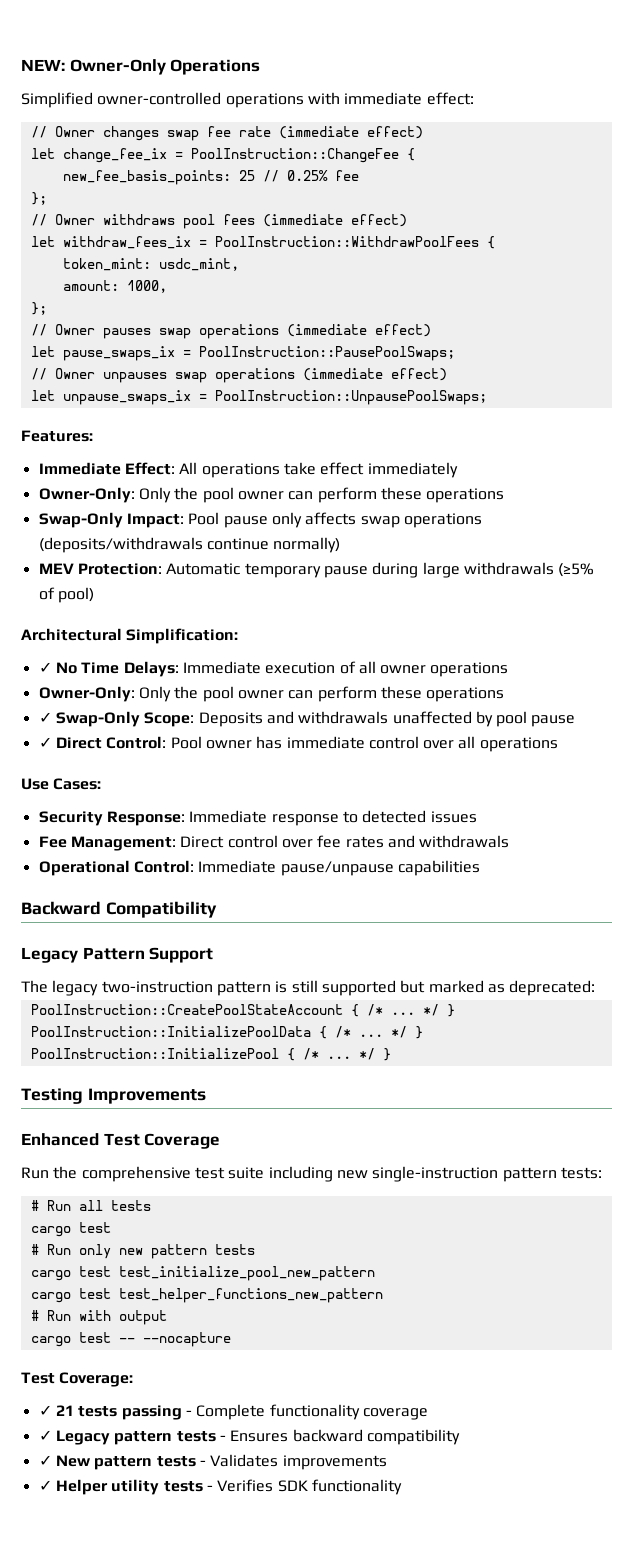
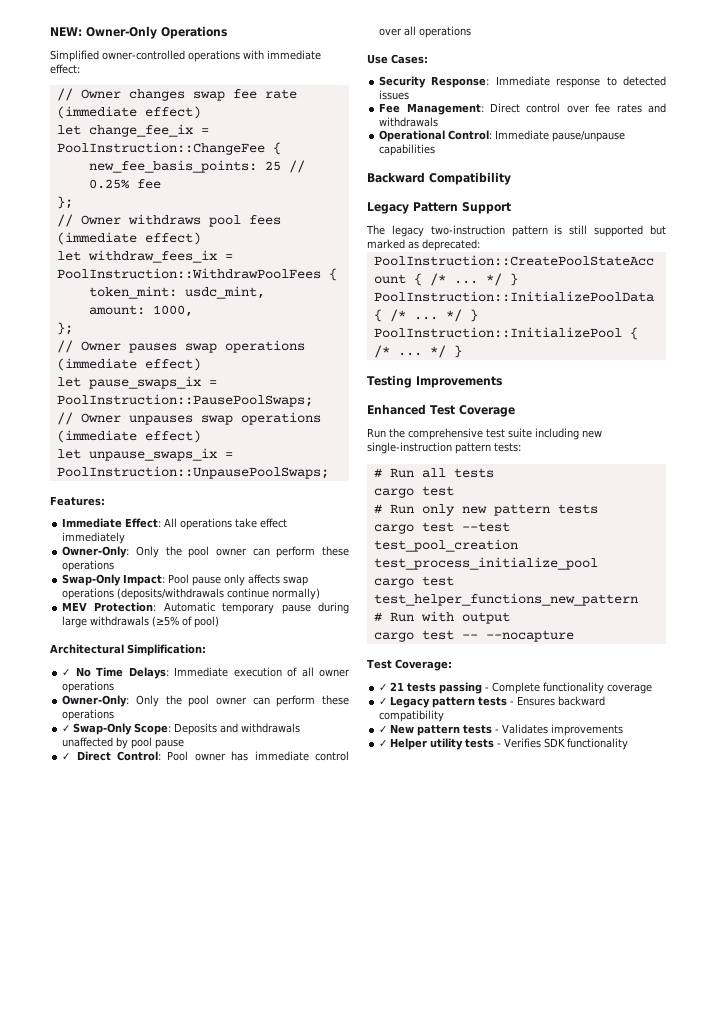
[118,1266,375,1281] test_initialize_pool_new_pattern -> [461,522,510,532] [373,539,518,552] [373,557,598,570] --test test_pool_creation test_process_initialize_pool

